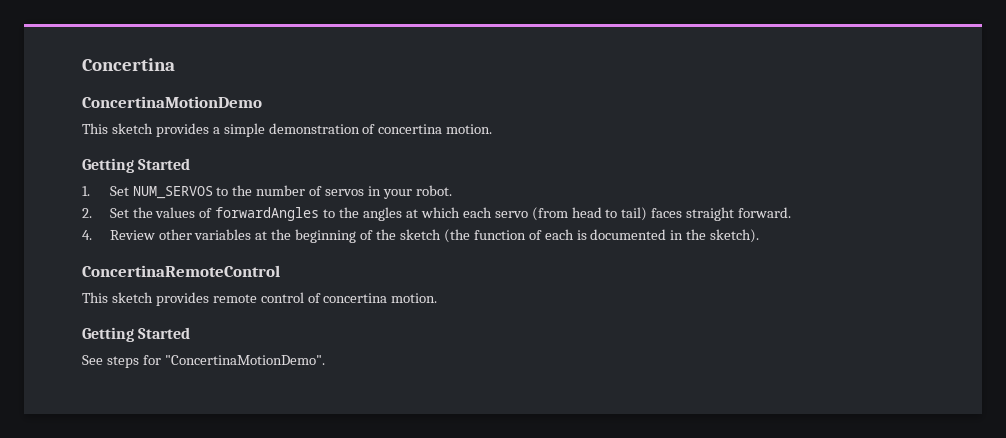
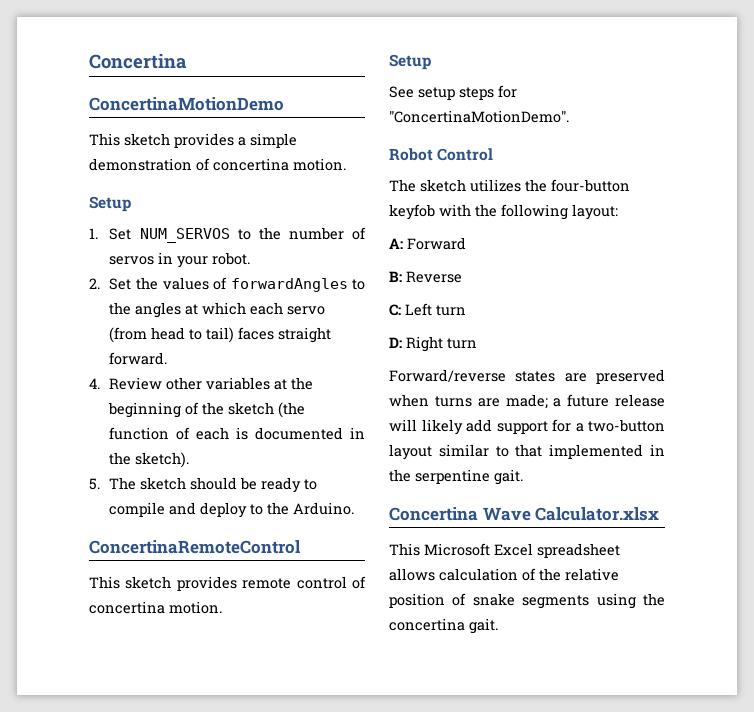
[82,158,191,173] Getting Started -> [89,196,131,212] Setup
(760, 236) none -> [89,477,318,493] [109,502,355,518] // 5. The sketch should be ready to compile and deploy to the Arduino.
[82,327,191,342] Getting Started -> [389,54,431,70] Setup
(103, 360) none -> [418,87,455,100] setup
(325, 360) none -> [389,148,494,161] [389,179,630,192] [389,204,618,220] [389,237,466,250] [389,271,462,283] [389,303,466,316] [389,336,477,352] [389,369,665,384] [389,394,665,409] [389,419,665,435] [389,444,665,460] [389,469,523,485] [389,507,660,521] [389,543,620,558] [389,568,619,581] [389,593,665,609] [389,618,498,634] // Robot Control // The sketch utilizes the four-button keyfob with the following layout: // A: Forward // B: Reverse // C: Left turn // D: Right turn // Forward/reverse states are preserved when turns are made; a future release will likely add support for a two-button layout similar to that implemented in the serpentine gait. // Concertina Wave Calculator.xlsx // This Microsoft Excel spreadsheet allows calculation of the relative position of snake segments using the concertina gait.

